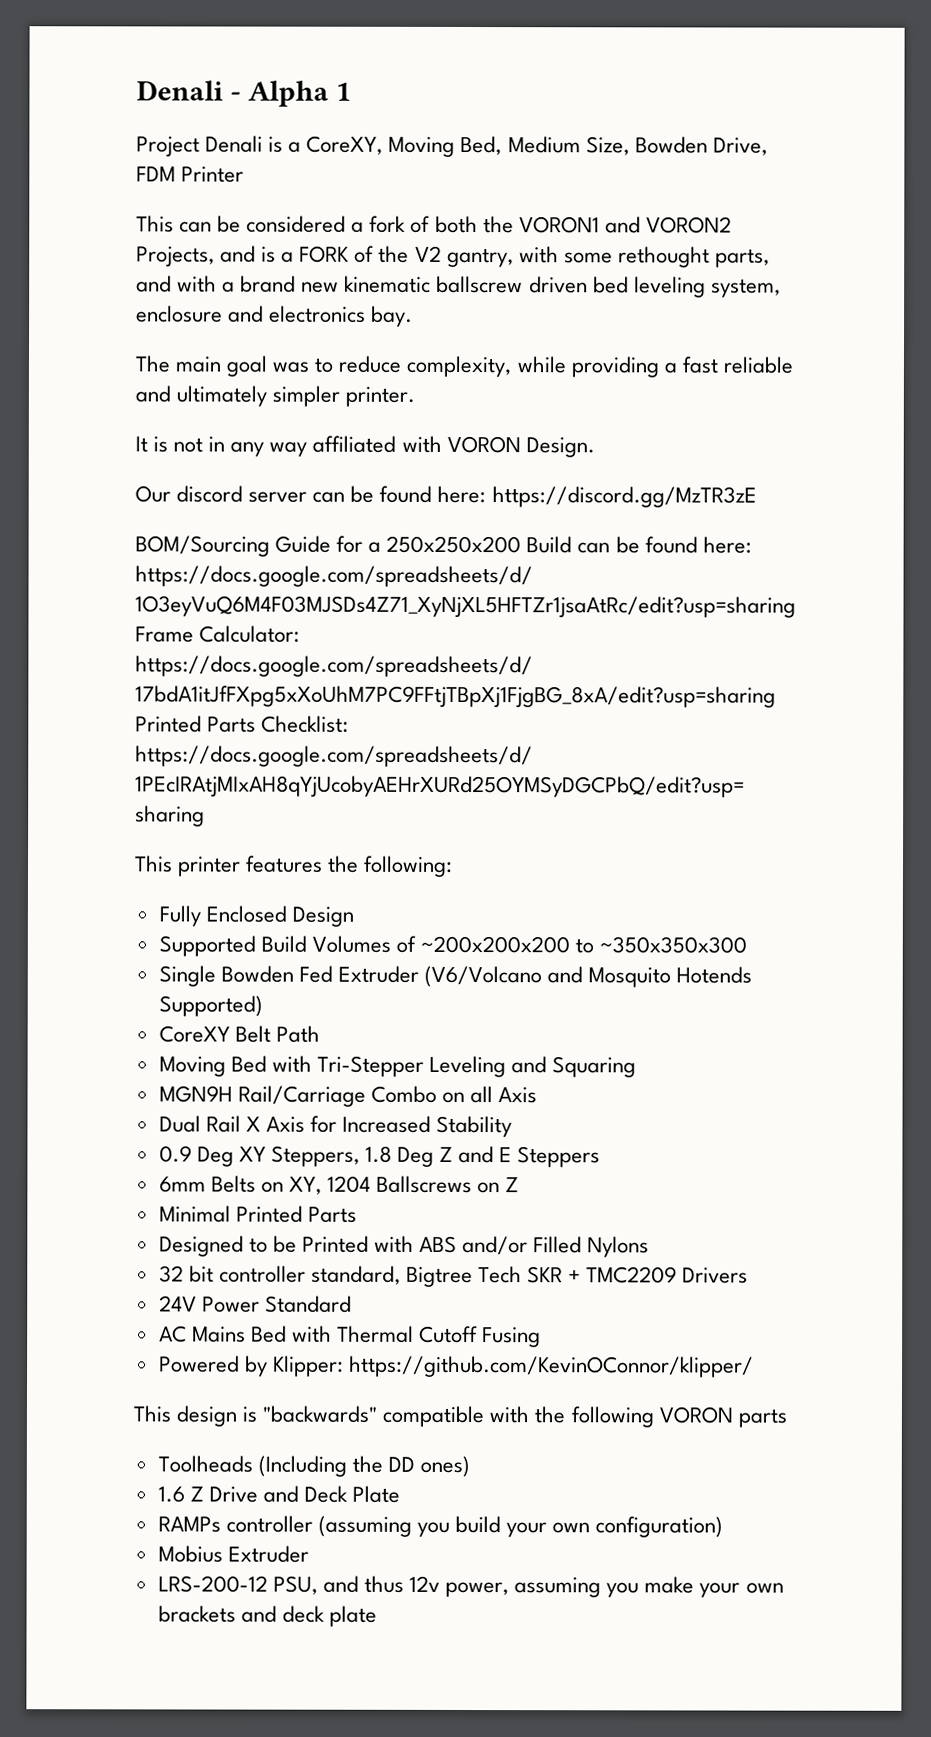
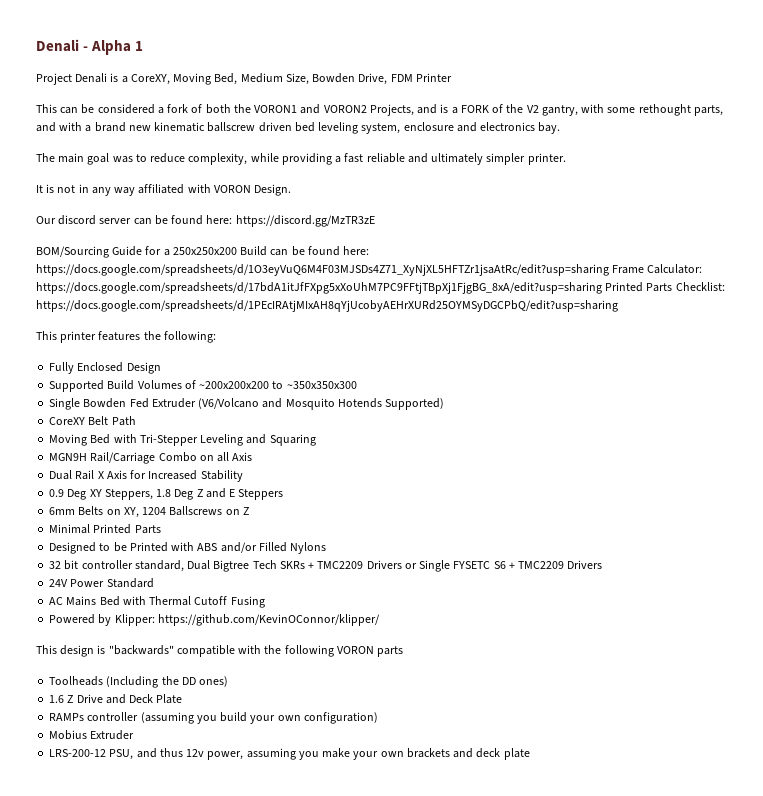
(401, 1275) none -> [187,560,211,570] Dual
[527,1266,564,1284] SKR -> [279,560,506,572] SKRs + TMC2209 Drivers or Single FYSETC S6

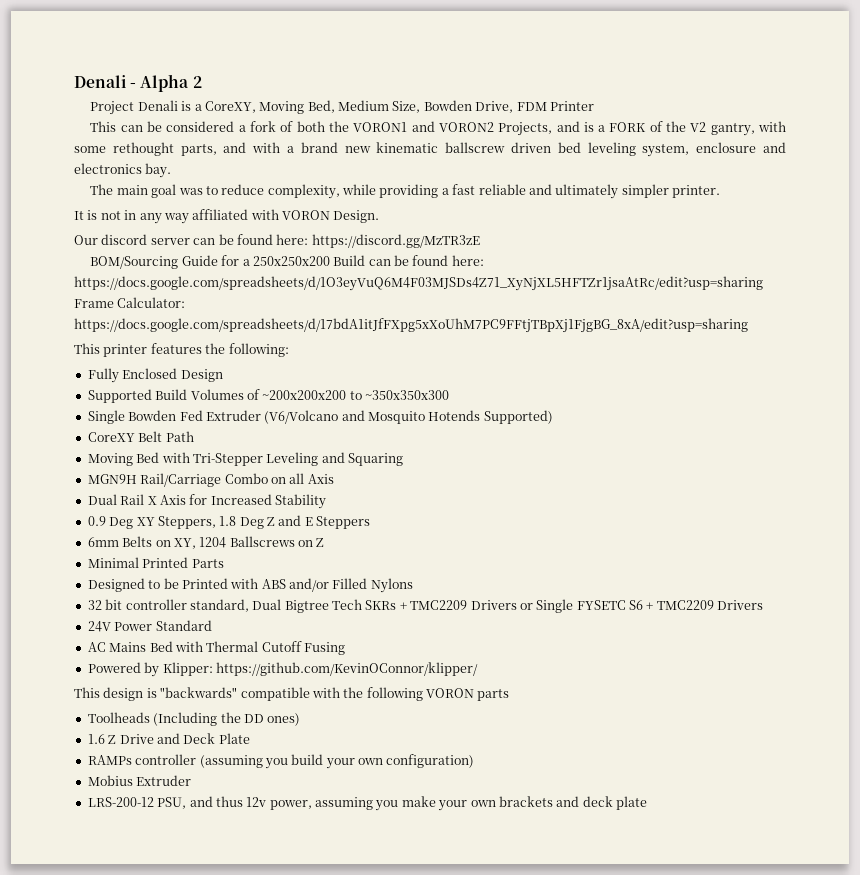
[135,41,144,51] 1 -> [192,76,202,88] 2
[605,282,725,292] [36,300,618,312] Printed Parts Checklist: https://docs.google.com/spreadsheets/d/1PEcIRAtjMIxAH8qYjUcobyAEHrXURd25OYMSyDGCPbQ/edit?usp=sharing -> (748, 325) none

